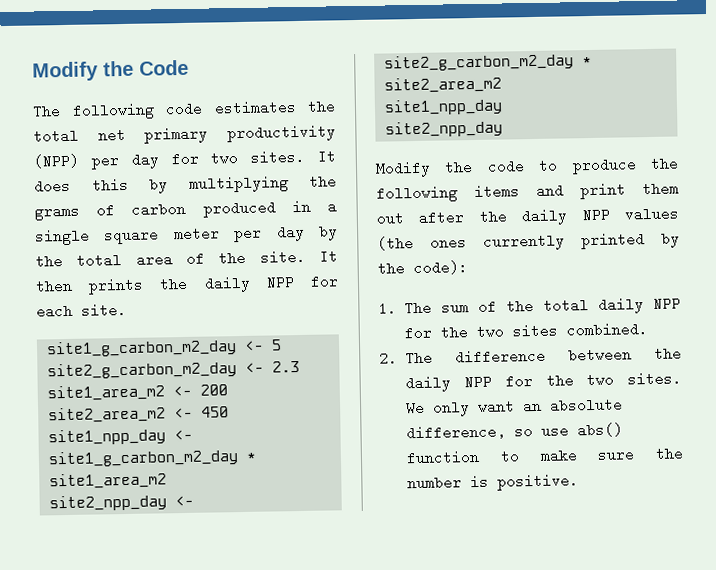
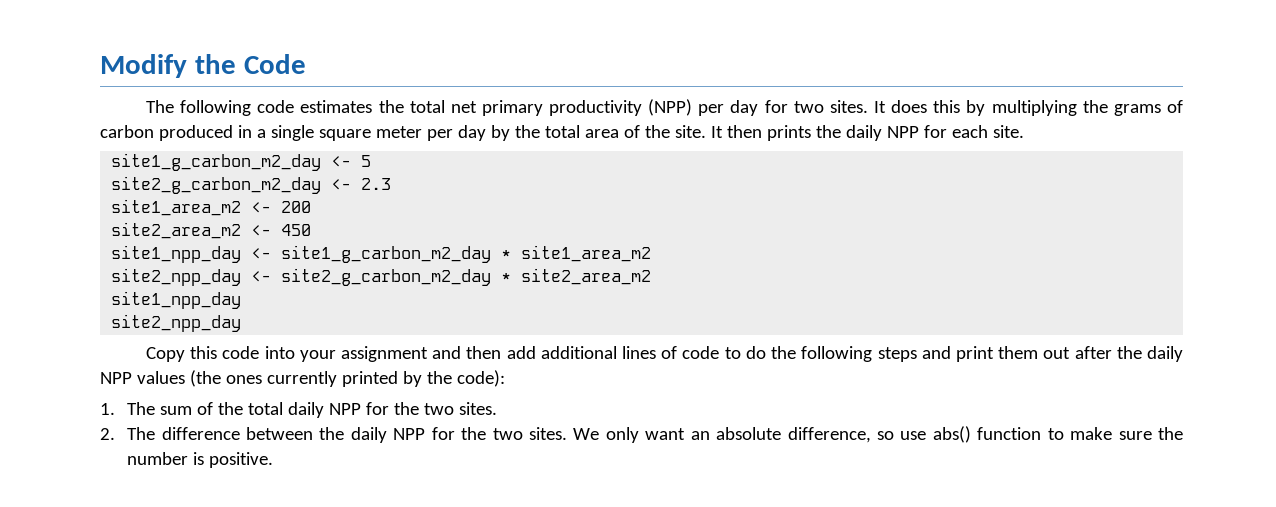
[375,160,474,178] Modify the -> [145,346,678,362] Copy this code into your assignment and then add additional lines of
[571,157,637,175] produce -> [745,346,766,359] do
[474,184,520,199] items -> [877,347,917,362] steps
[512,322,649,339] sites combined. -> [459,402,498,415] sites.

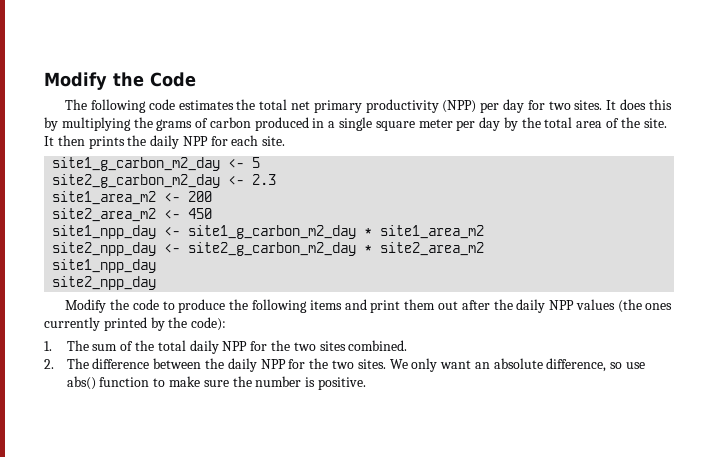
[145,346,678,362] Copy this code into your assignment and then add additional lines of -> [65,299,130,313] Modify the
[745,346,766,359] do -> [178,299,226,313] produce
[877,347,917,362] steps -> [309,300,342,310] items
[459,402,498,415] sites. -> [319,340,408,351] sites combined.

